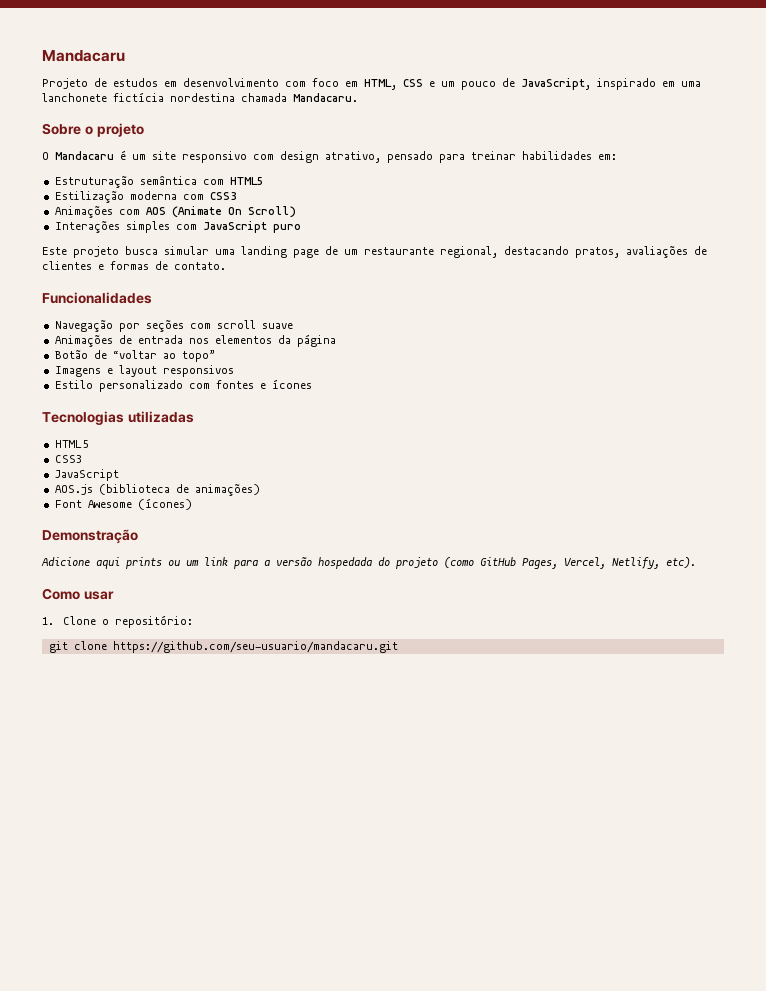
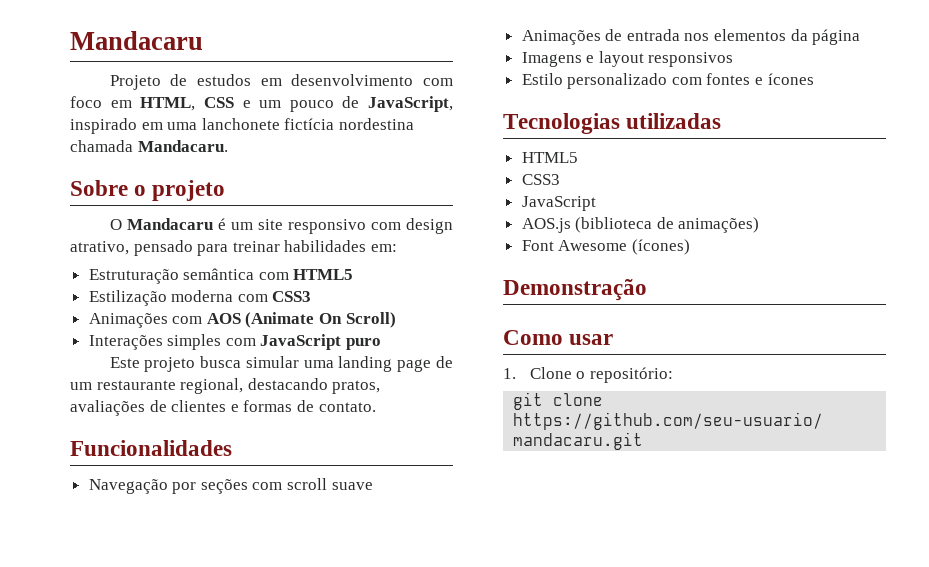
[54,350,215,362] // Botão de “voltar ao topo” -> (861, 37) none
[41,557,696,569] // Adicione aqui prints ou um link para a versão hospedada do projeto (como GitHub Pages, Vercel, Netlify, etc). -> (647, 290) none

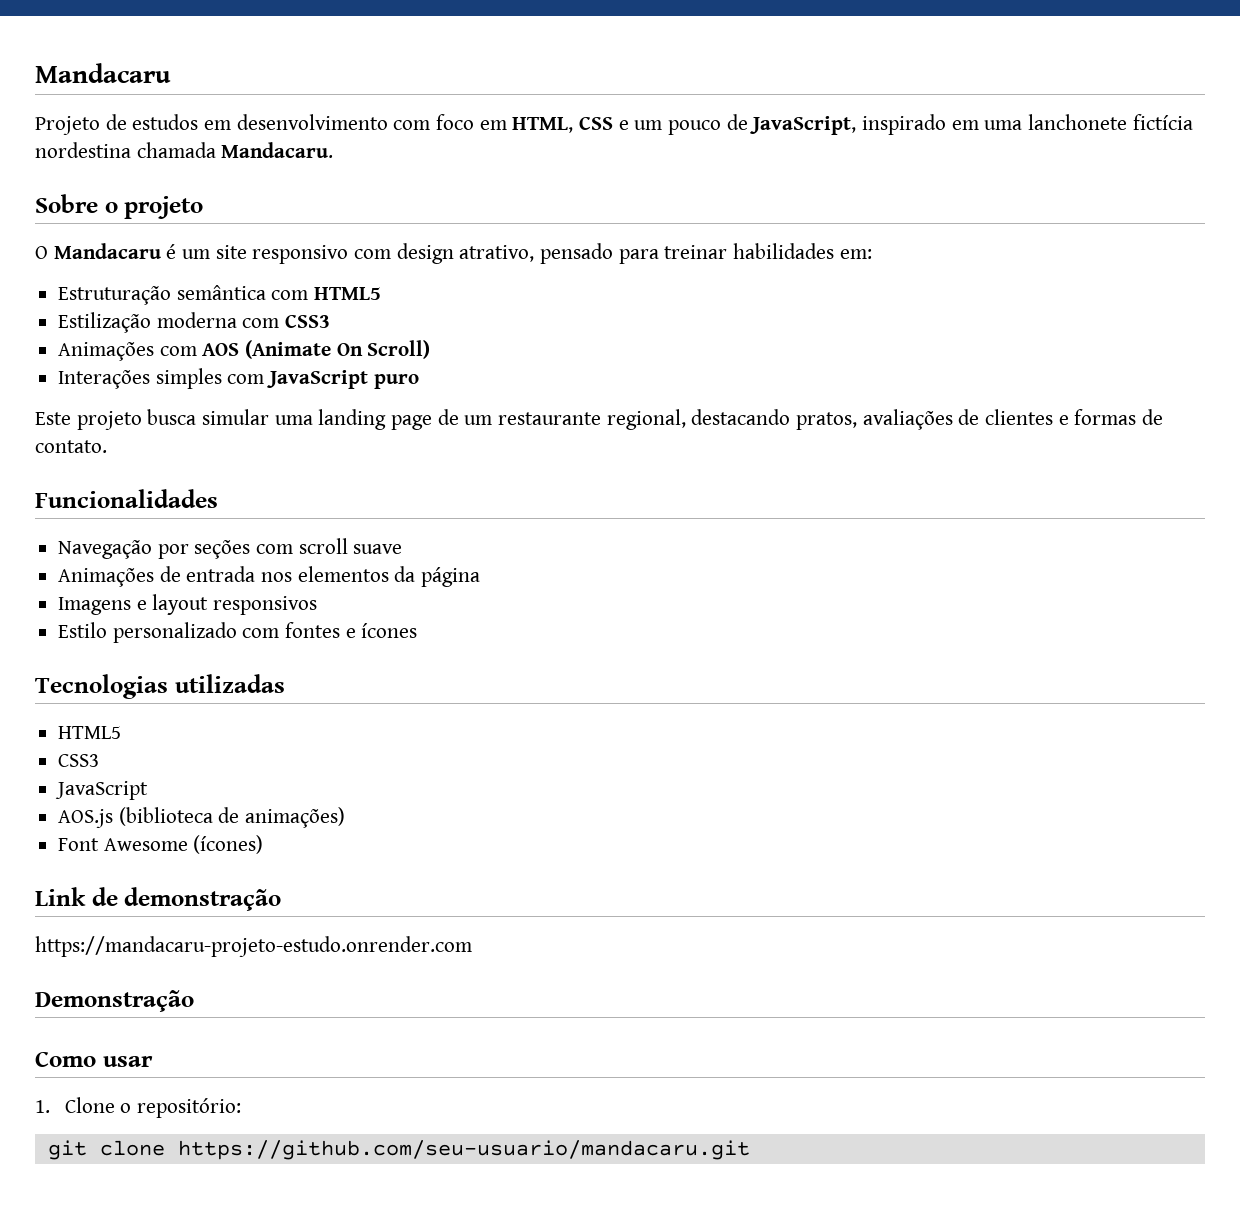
(690, 247) none -> [35,887,282,911] [35,936,472,957] // Link de demonstração // https://mandacaru-projeto-estudo.onrender.com

